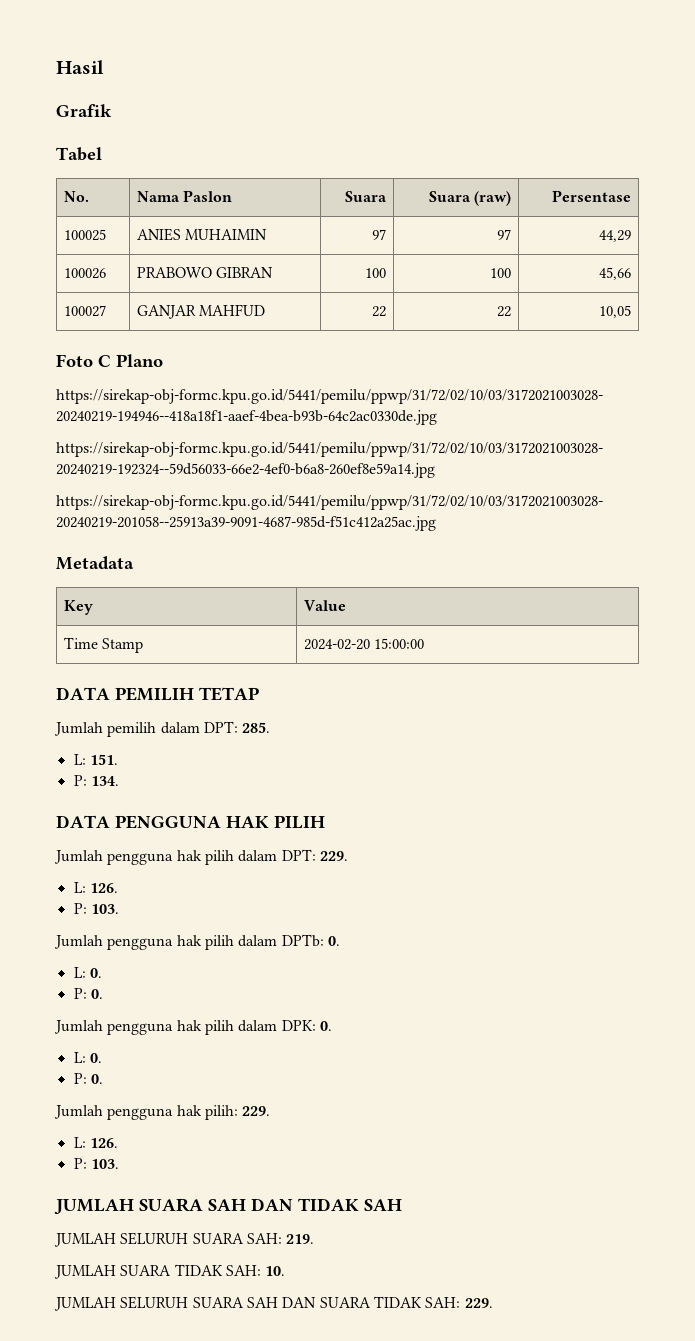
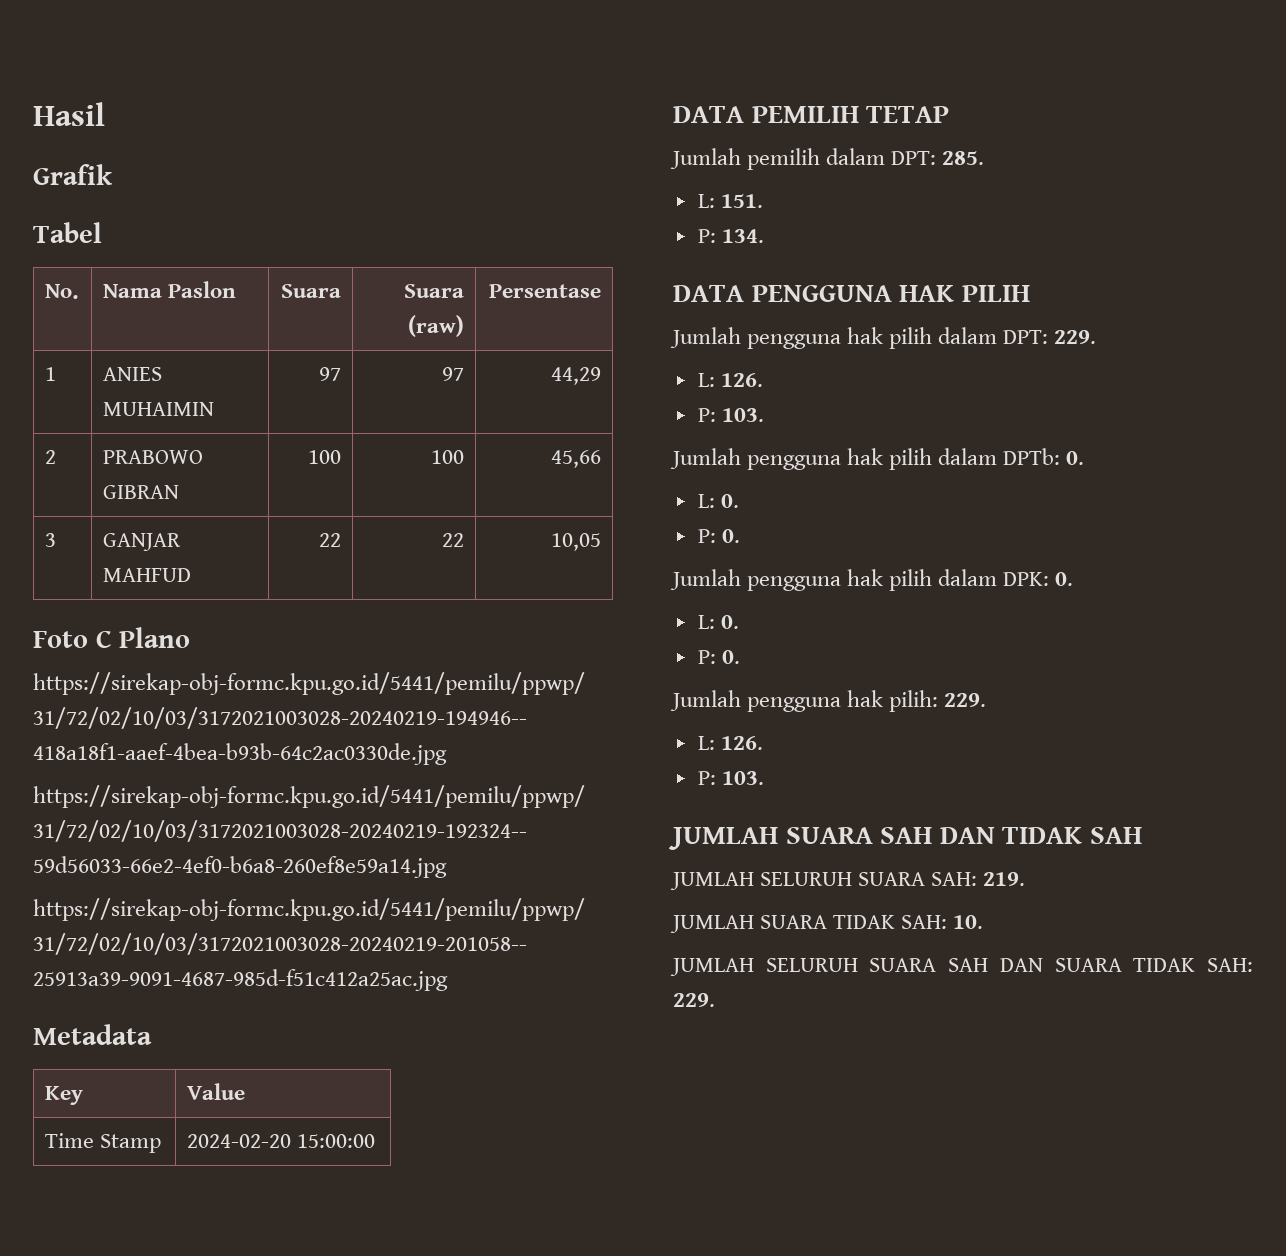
[63,229,106,241] 100025 -> [44,367,56,381] 1
[63,268,106,279] 100026 -> [44,450,56,464] 2
[63,305,106,317] 100027 -> [44,533,56,547] 3

